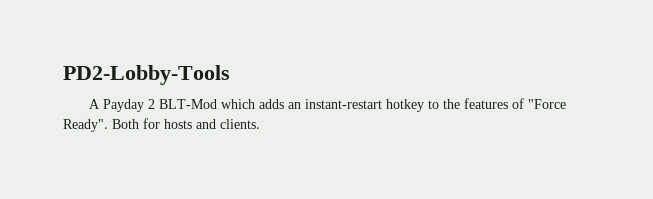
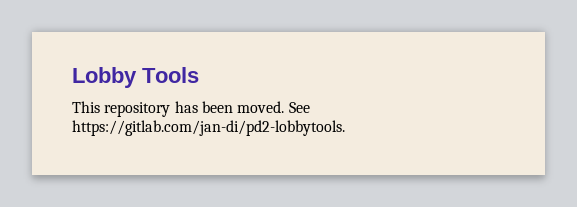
[63,65,230,85] [89,98,567,112] [63,118,260,132] PD2-Lobby-Tools // A Payday 2 BLT-Mod which adds an instant-restart hotkey to the features of "Force Ready". Both for hosts and clients. -> [72,67,199,88] [72,101,310,117] [72,120,345,136] Lobby Tools // This repository has been moved. See https://gitlab.com/jan-di/pd2-lobbytools.

